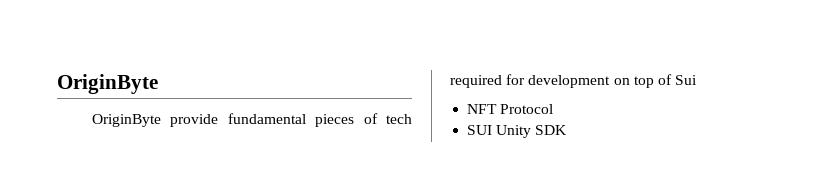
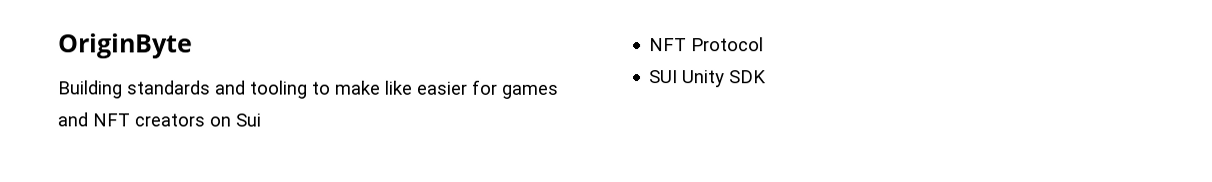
[91,113,412,127] [450,74,672,88] OriginByte provide fundamental pieces of tech required for development on top of -> [57,79,559,99] [57,112,231,127] Building standards and tooling to make like easier for games and NFT creators on

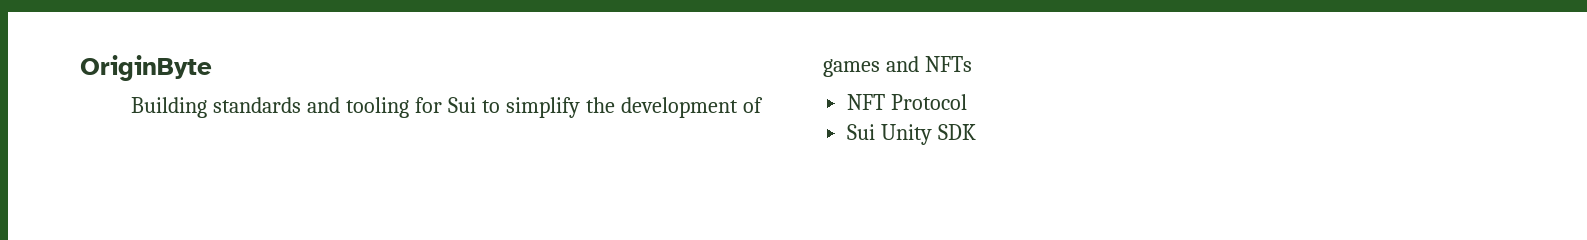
[311,79,559,99] [57,112,261,127] to make like easier for games and NFT creators on Sui -> [415,97,763,118] [823,56,972,77] for Sui to simplify the development of games and NFTs
[649,70,679,84] SUI -> [847,124,876,140] Sui

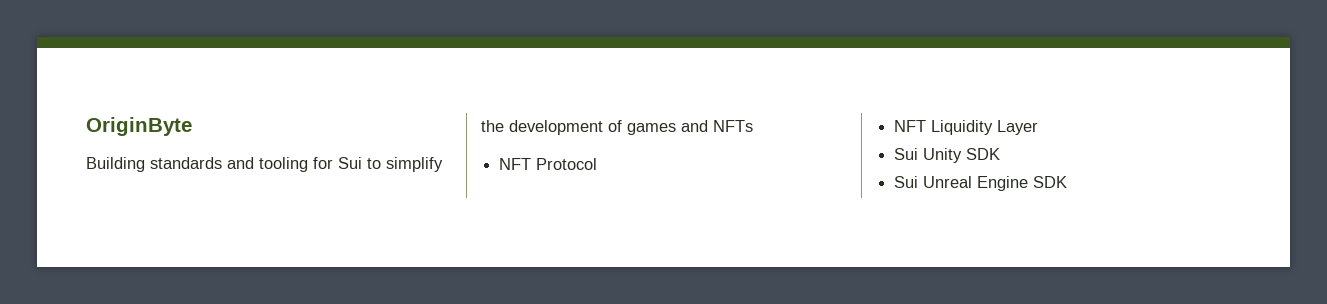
(968, 102) none -> [894,120,1039,135] // NFT Liquidity Layer
(977, 132) none -> [894,176,1068,191] // Sui Unreal Engine SDK

